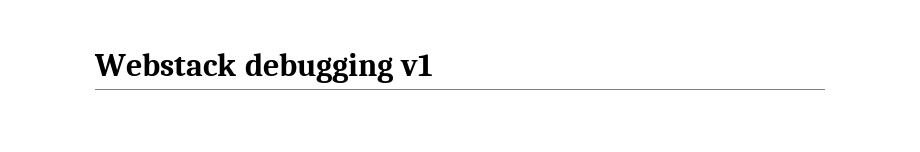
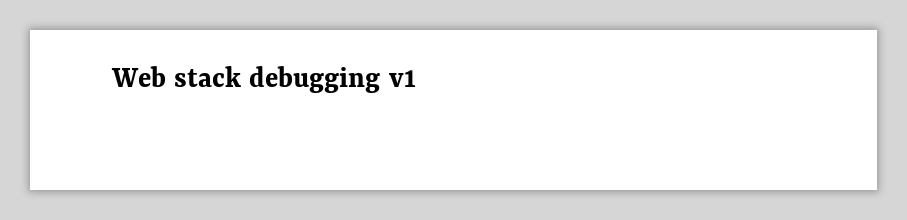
[94,53,237,76] Webstack -> [111,66,242,87] Web stack

